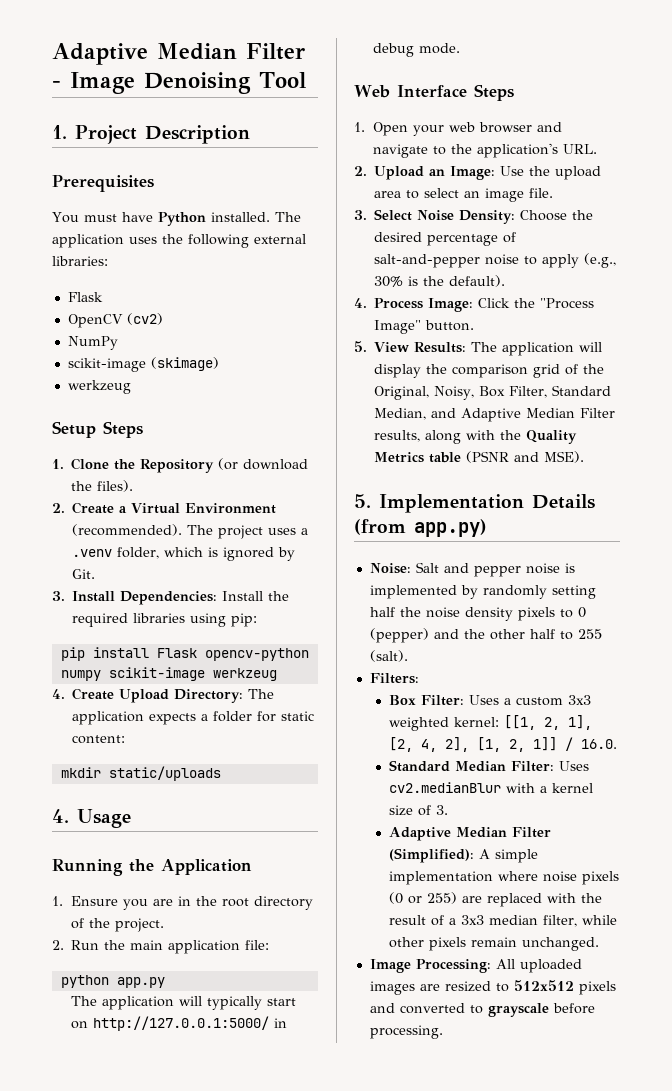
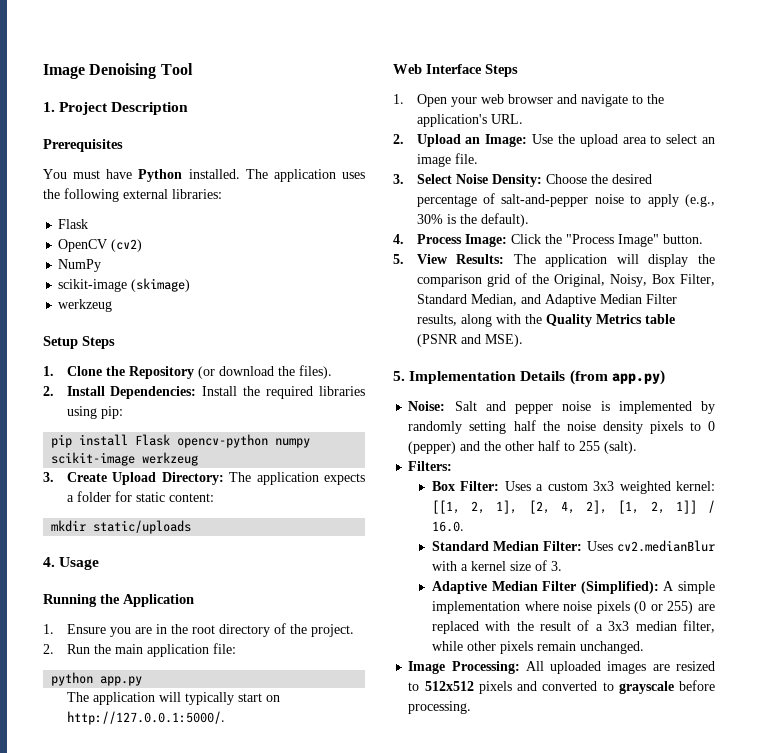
[52,43,305,65] [52,81,61,88] Adaptive Median Filter - -> (43, 71) none
[72,502,277,514] [72,524,309,539] [72,547,296,561] [72,569,96,579] [52,591,65,601] Create a Virtual Environment (recommended). The project uses a .venv folder, which is ignored by Git. // 3. -> (54, 391) none
[52,689,65,699] 4. -> [43,472,54,482] 3.
[93,1016,288,1031] [373,43,461,57] http://127.0.0.1:5000/ in debug mode. -> [66,711,225,725] http://127.0.0.1:5000/.

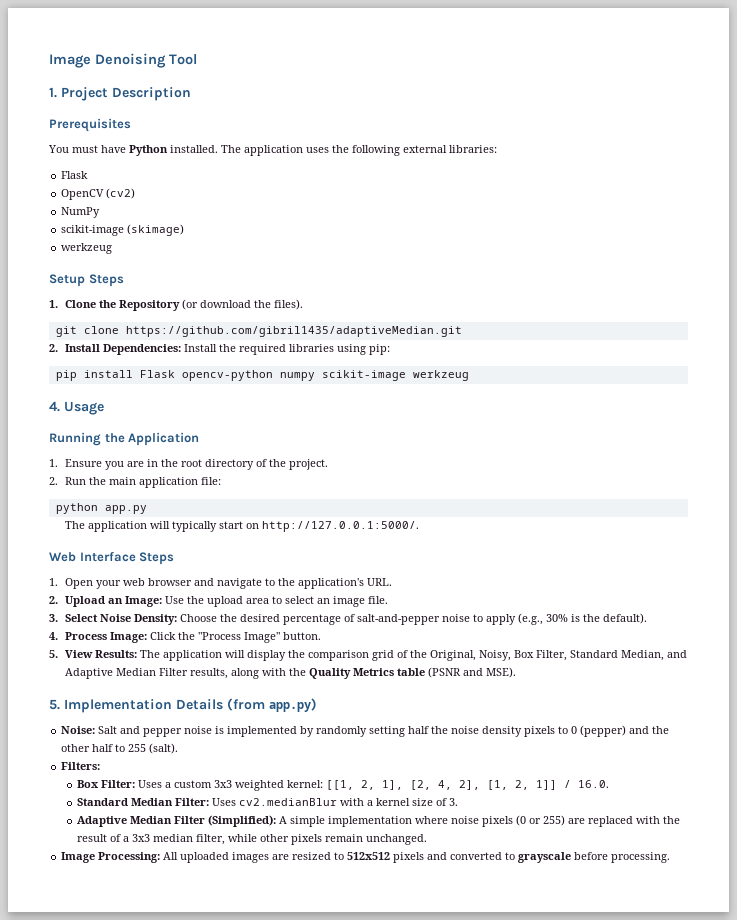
(332, 372) none -> [55,326,462,337] // git clone https://github.com/gibril1435/adaptiveMedian.git
[43,472,365,485] [66,491,214,502] [51,520,192,534] // 3. Create Upload Directory: The application expects a folder for static content: // mkdir static/uploads -> (469, 375) none

